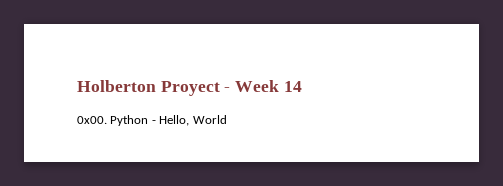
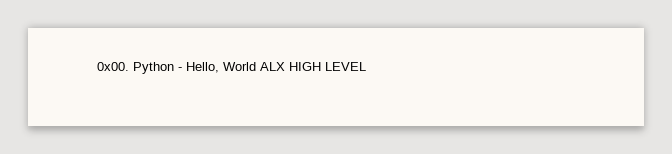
[77,80,302,96] Holberton Proyect - Week 14 // -> (97, 66) none
(227, 119) none -> [260,62,366,71] ALX HIGH LEVEL

